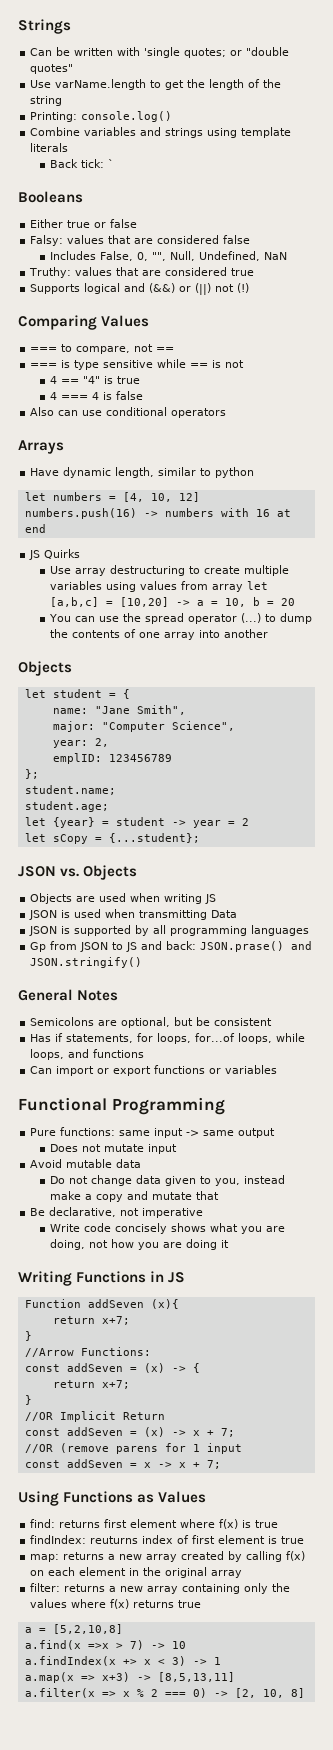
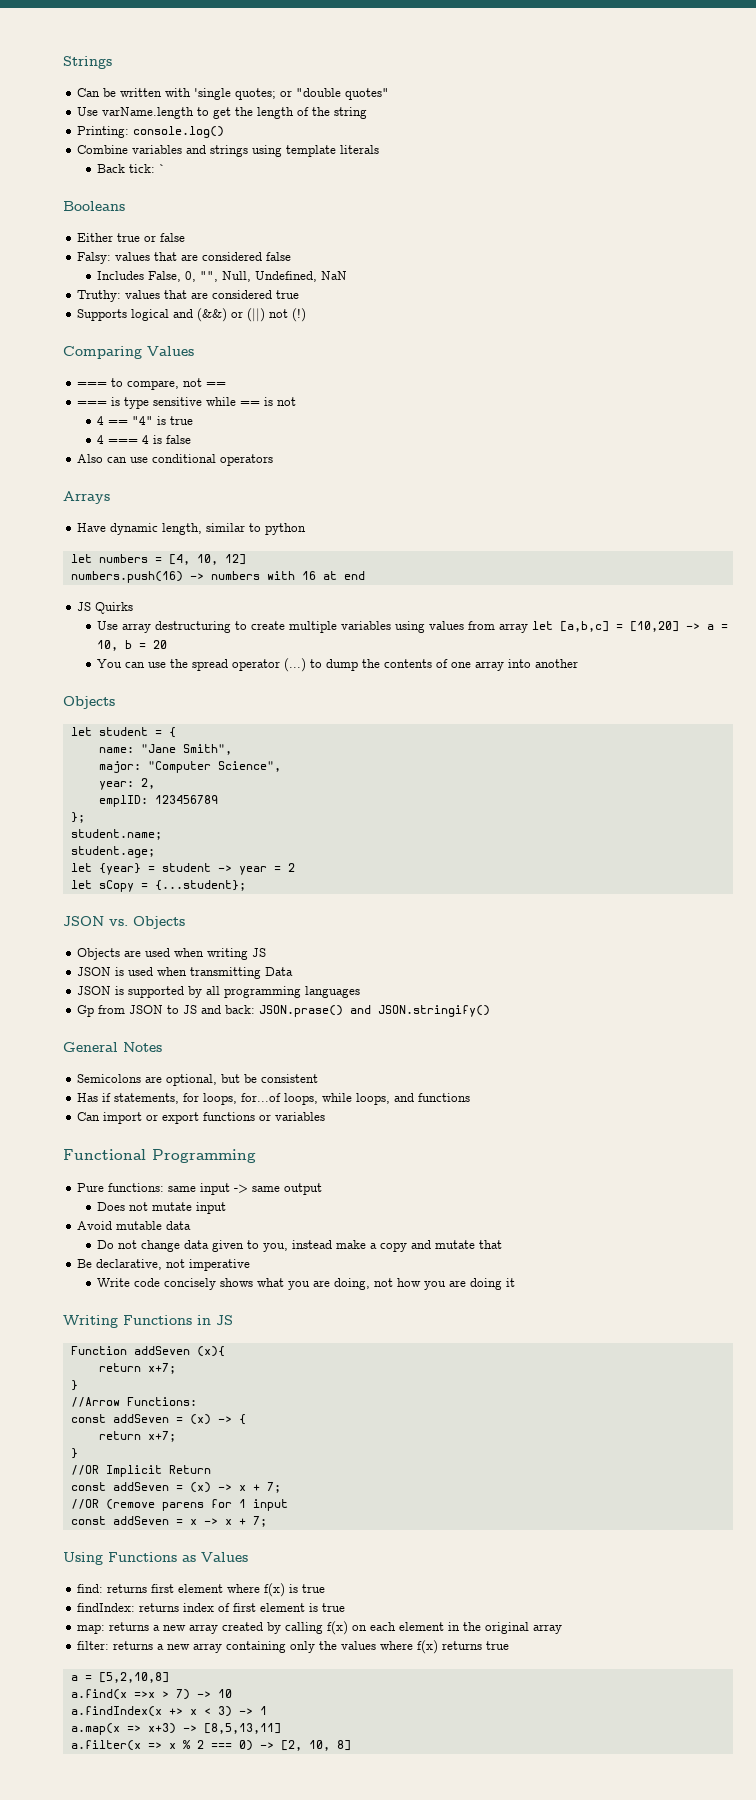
[90,1536,139,1544] reuturns -> [138,1603,179,1612] returns

